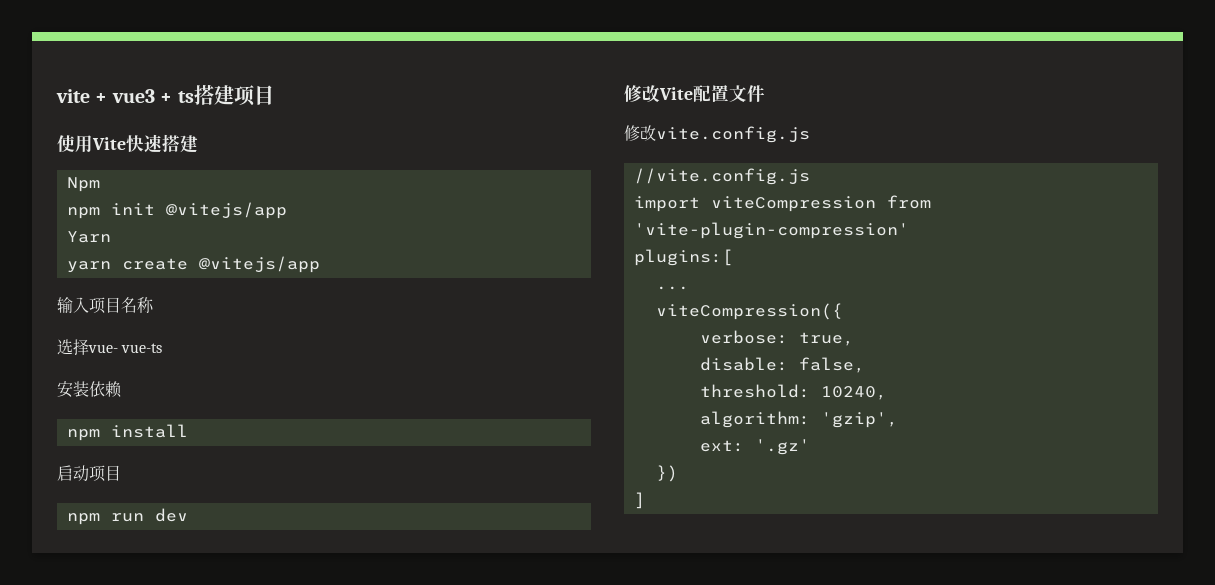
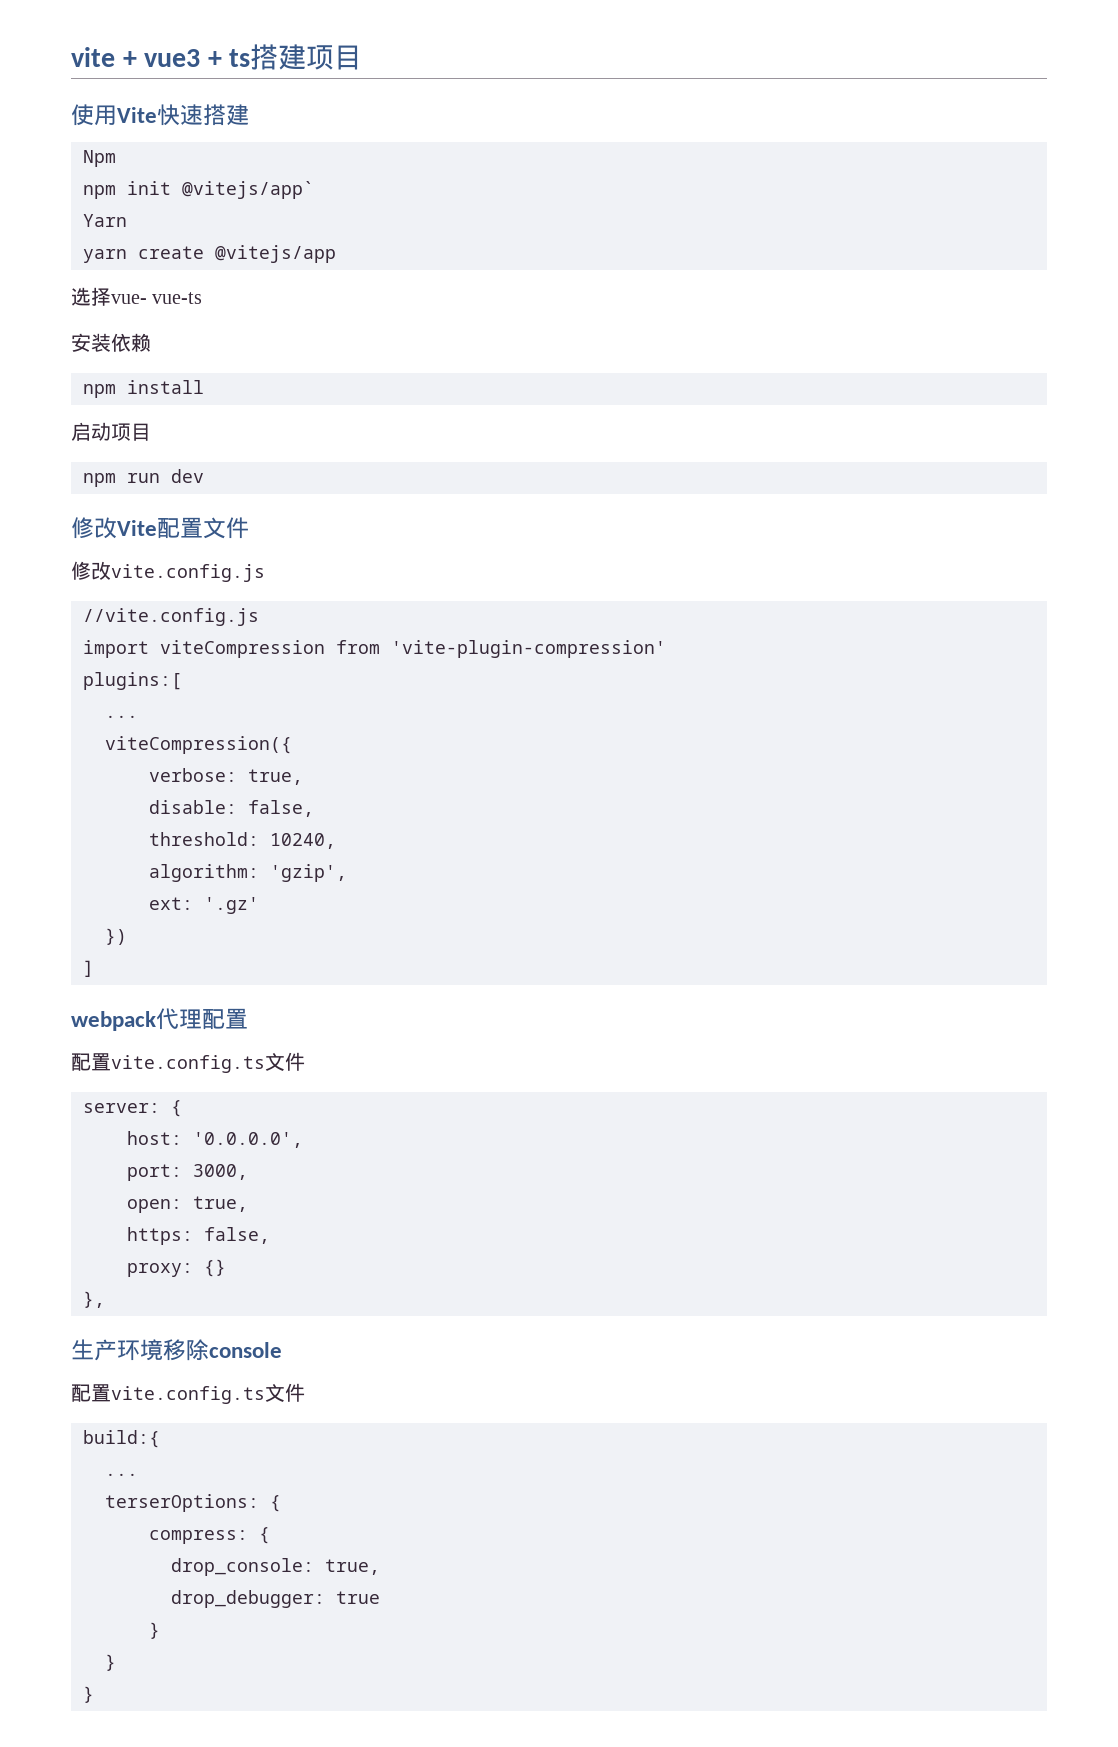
[165,202,287,219] @vitejs/app -> [182,181,314,199] @vitejs/app`
[57,297,154,314] // 输入项目名称 -> (336, 254) none
(645, 500) none -> [71,1008,248,1031] [71,1052,305,1073] [83,1100,182,1117] [127,1131,303,1148] [127,1164,248,1181] [127,1196,248,1213] [127,1227,270,1245] [127,1259,226,1277] [83,1291,105,1308] [71,1339,282,1361] [71,1383,305,1404] [83,1430,160,1448] [105,1473,138,1476] [105,1494,281,1512] [149,1527,270,1544] [171,1558,380,1576] [171,1590,380,1608] [149,1622,160,1639] [105,1654,116,1671] [83,1686,94,1703] // webpack代理配置 // 配置vite.config.ts文件 // server: { // host: '0.0.0.0', // port: 3000, // open: true, // https: false, // proxy: {} // }, // 生产环境移除console // 配置vite.config.ts文件 // build:{ // ... // terserOptions: { // compress: { // drop_console: true, // drop_debugger: true // } // } // }

